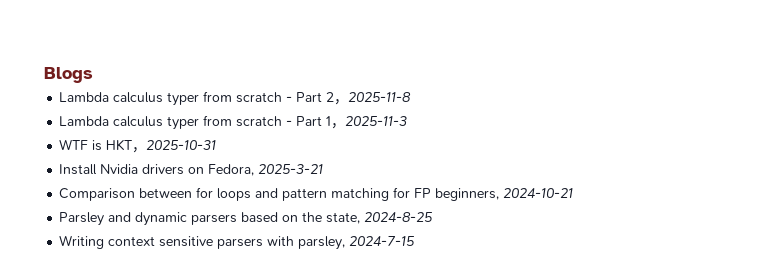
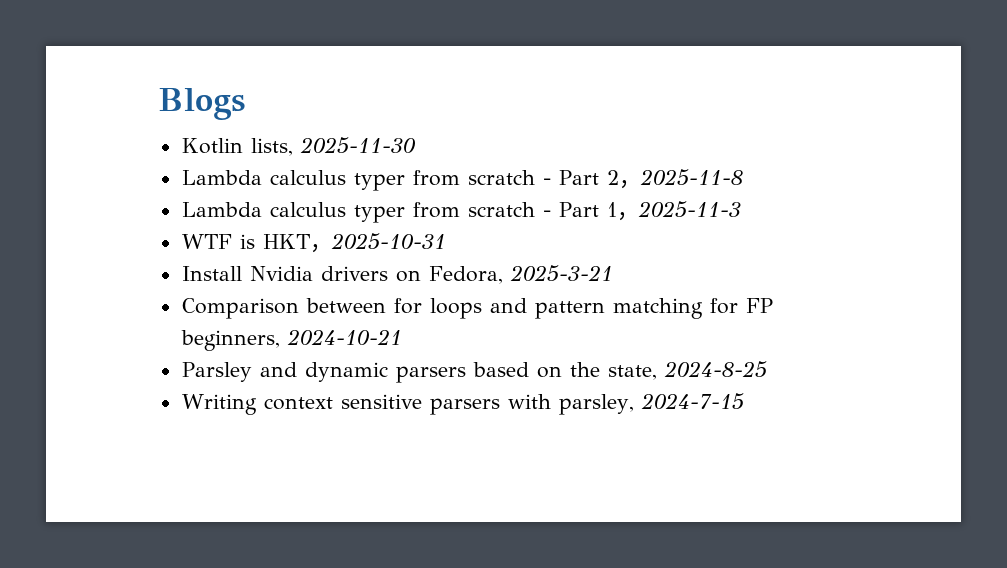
(93, 75) none -> [181,137,416,156] // Kotlin lists, 2025-11-30

